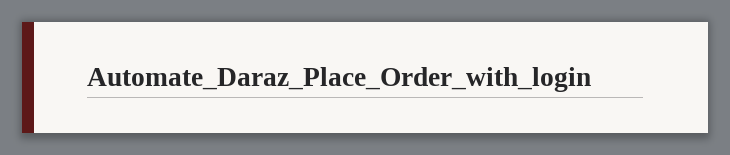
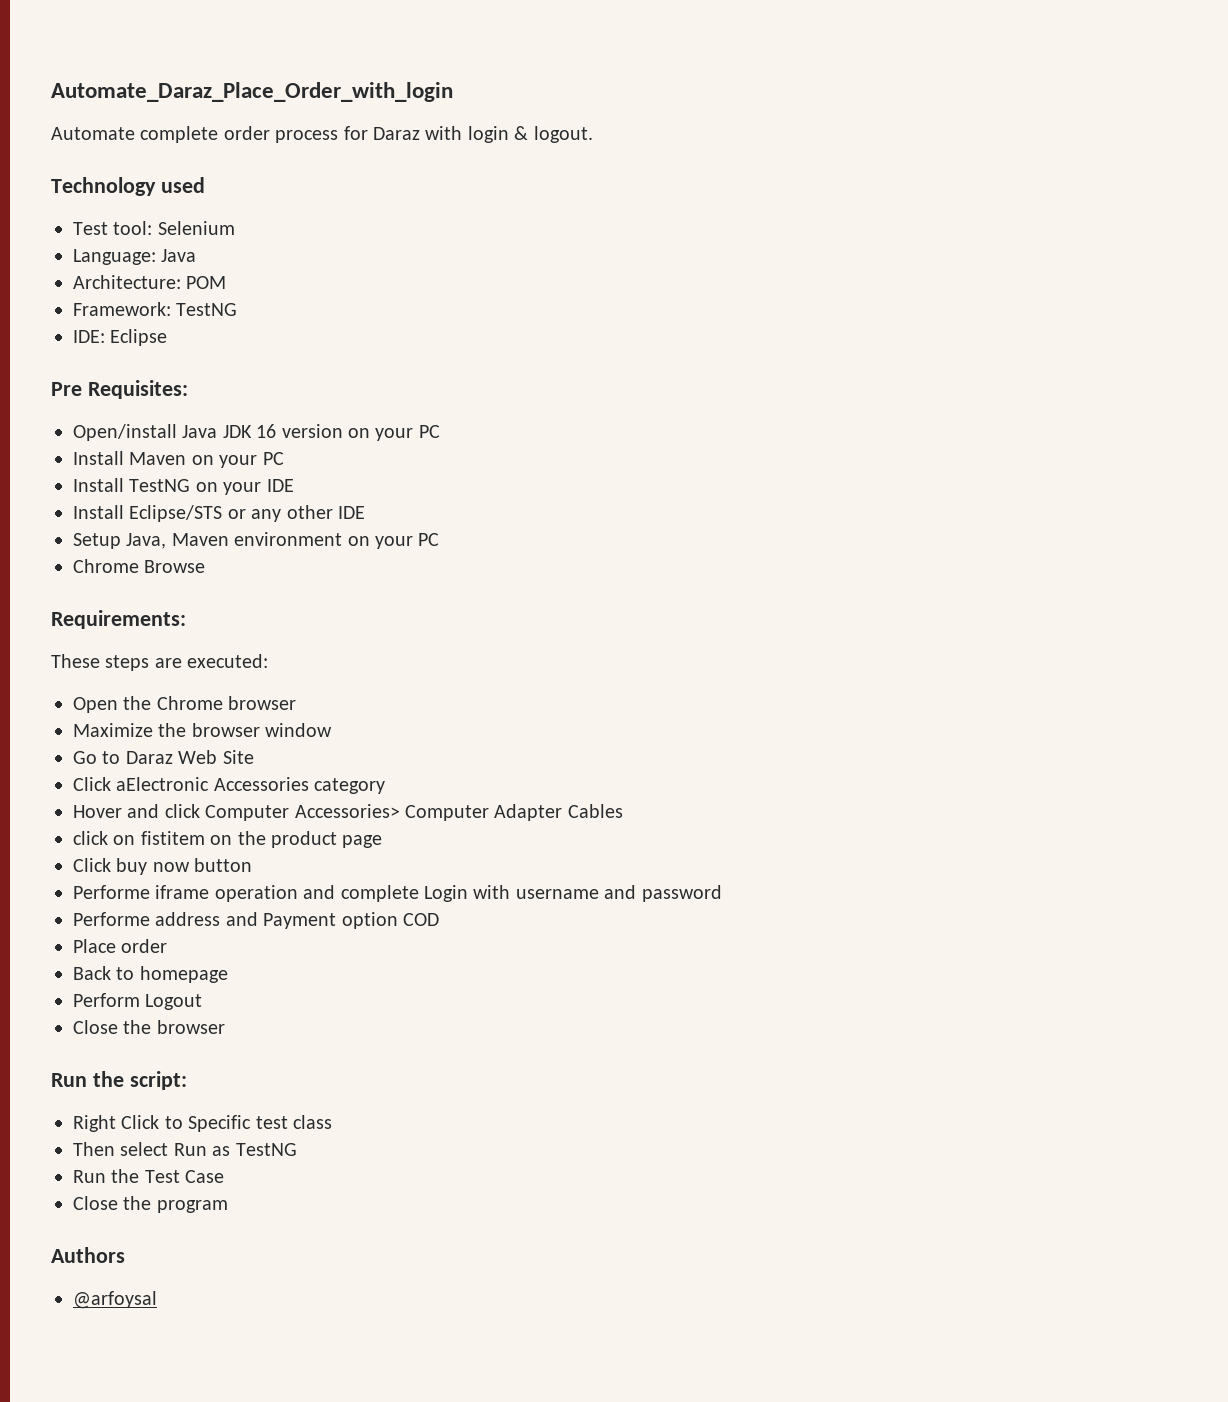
(591, 79) none -> [51,126,593,143] [51,177,205,196] [73,221,235,235] [73,249,197,265] [73,275,227,289] [73,302,238,316] [73,329,168,346] [51,380,188,399] [73,424,440,441] [73,451,284,468] [73,478,294,495] [73,505,365,522] [73,532,440,549] [73,559,206,573] [51,610,186,629] [51,654,269,671] [73,696,297,713] [73,723,333,737] [73,750,254,764] [73,777,386,794] [73,804,623,821] [73,831,383,848] [73,858,253,875] [73,885,722,902] [73,912,439,929] [73,939,168,953] [73,966,228,983] [73,993,203,1010] [73,1020,225,1034] [51,1071,187,1090] [73,1115,332,1132] [73,1142,297,1156] [73,1169,225,1183] [73,1196,228,1213] [51,1247,125,1263] [73,1291,157,1309] // Automate complete order process for Daraz with login & logout. // Technology used // Test tool: Selenium // Language: Java // Architecture: POM // Framework: TestNG // IDE: Eclipse // Pre Requisites: // Open/install Java JDK 16 version on your PC // Install Maven on your PC // Install TestNG on your IDE // Install Eclipse/STS or any other IDE // Setup Java, Maven environment on your PC // Chrome Browse // Requirements: // These steps are executed: // Open the Chrome browser // Maximize the browser window // Go to Daraz Web Site // Click aElectronic Accessories category // Hover and click Computer Accessories> Computer Adapter Cables // click on fistitem on the product page // Click buy now button // Performe iframe operation and complete Login with username and password // Performe address and Payment option COD // Place order // Back to homepage // Perform Logout // Close the browser // Run the script: // Right Click to Specific test class // Then select Run as TestNG // Run the Test Case // Close the program // Authors // @arfoysal

